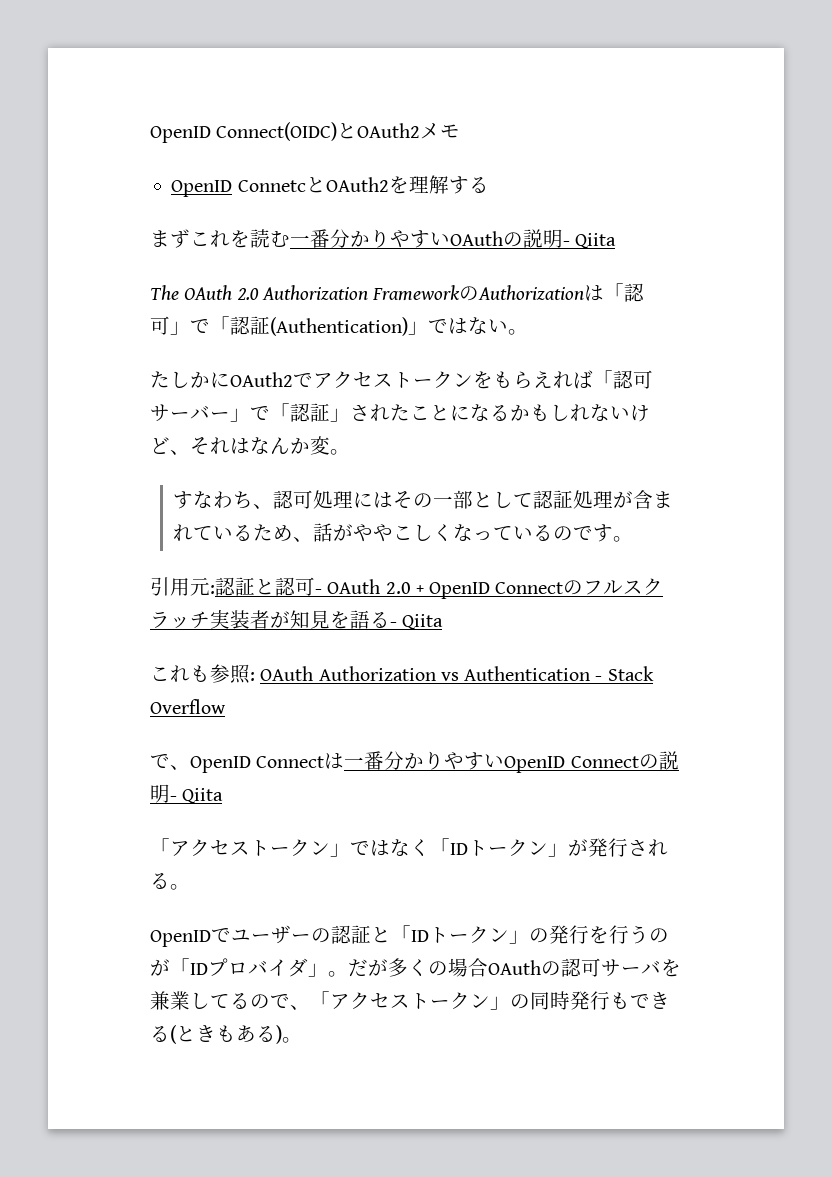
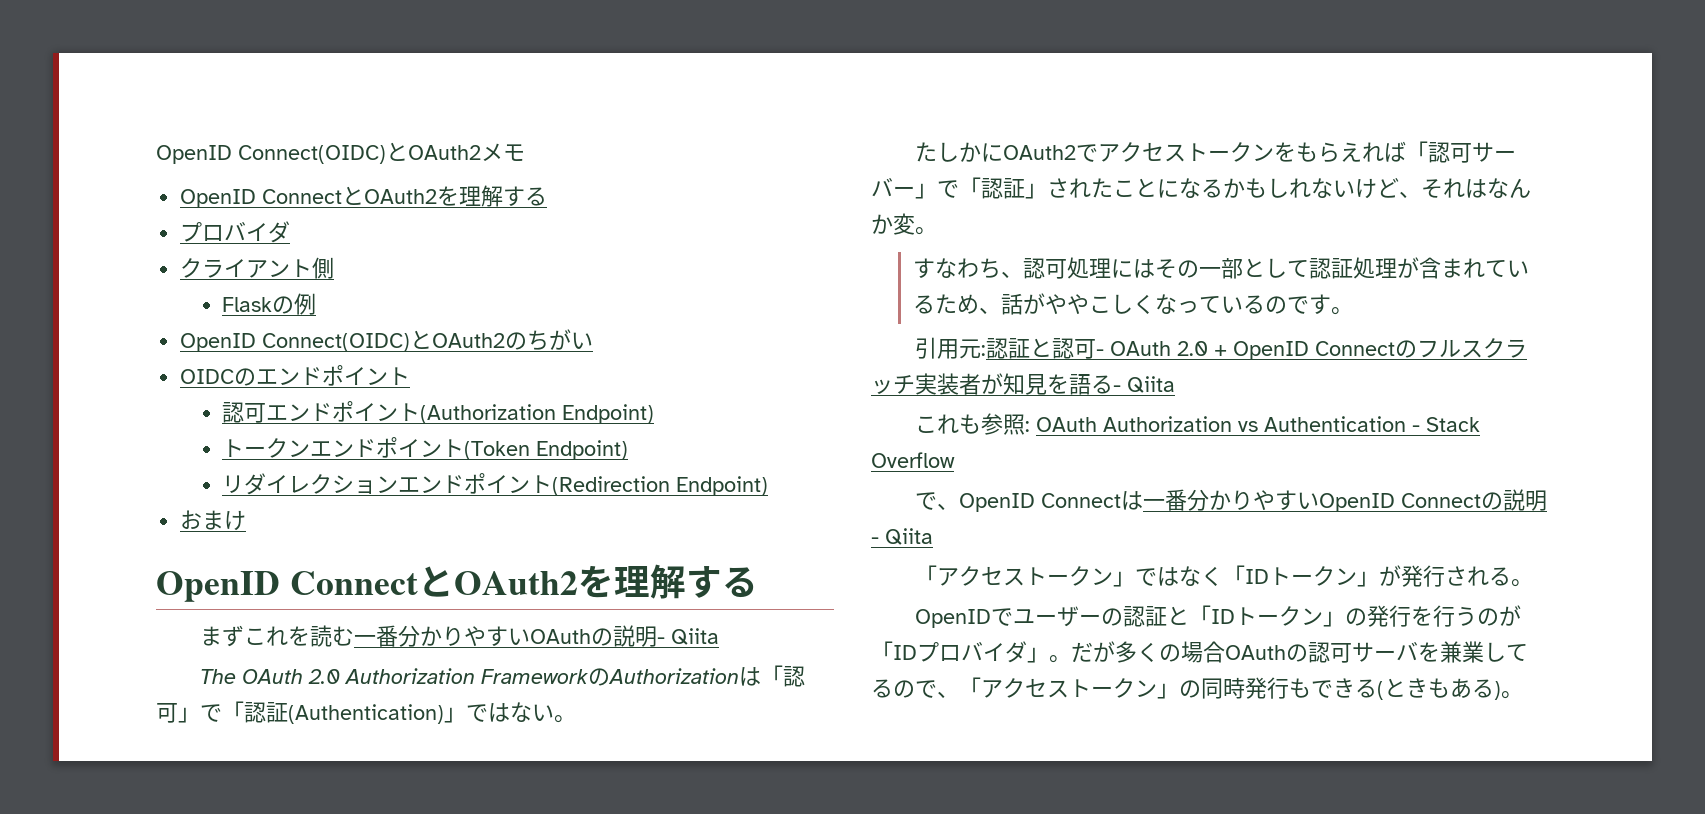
[237,180,306,192] Connetc -> [262,185,548,207] [180,221,291,243] [180,257,335,279] [222,293,317,315] [180,329,594,352] [180,365,411,386] [222,401,655,424] [222,437,629,460] [222,473,769,496] [180,510,247,531] [156,571,418,602] ConnectとOAuth2を理解する // プロバイダ // クライアント側 // Flaskの例 // OpenID Connect(OIDC)とOAuth2のちがい // OIDCのエンドポイント // 認可エンドポイント(Authorization Endpoint) // トークンエンドポイント(Token Endpoint) // リダイレクションエンドポイント(Redirection Endpoint) // おまけ // OpenID Connect

